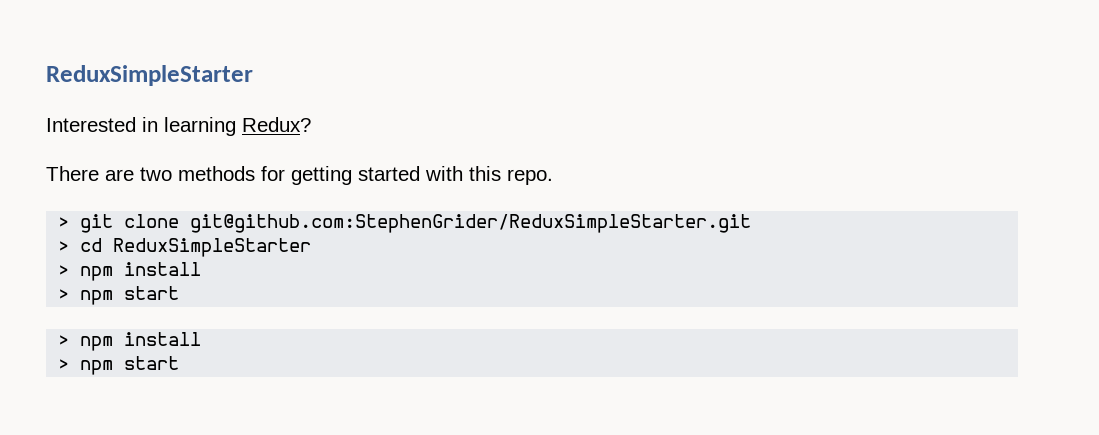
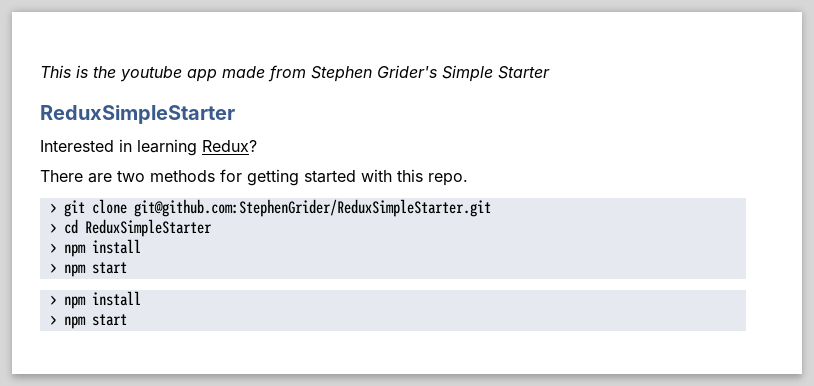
(46, 75) none -> [40,65,550,82] This is the youtube app made from Stephen Grider's Simple Starter //

